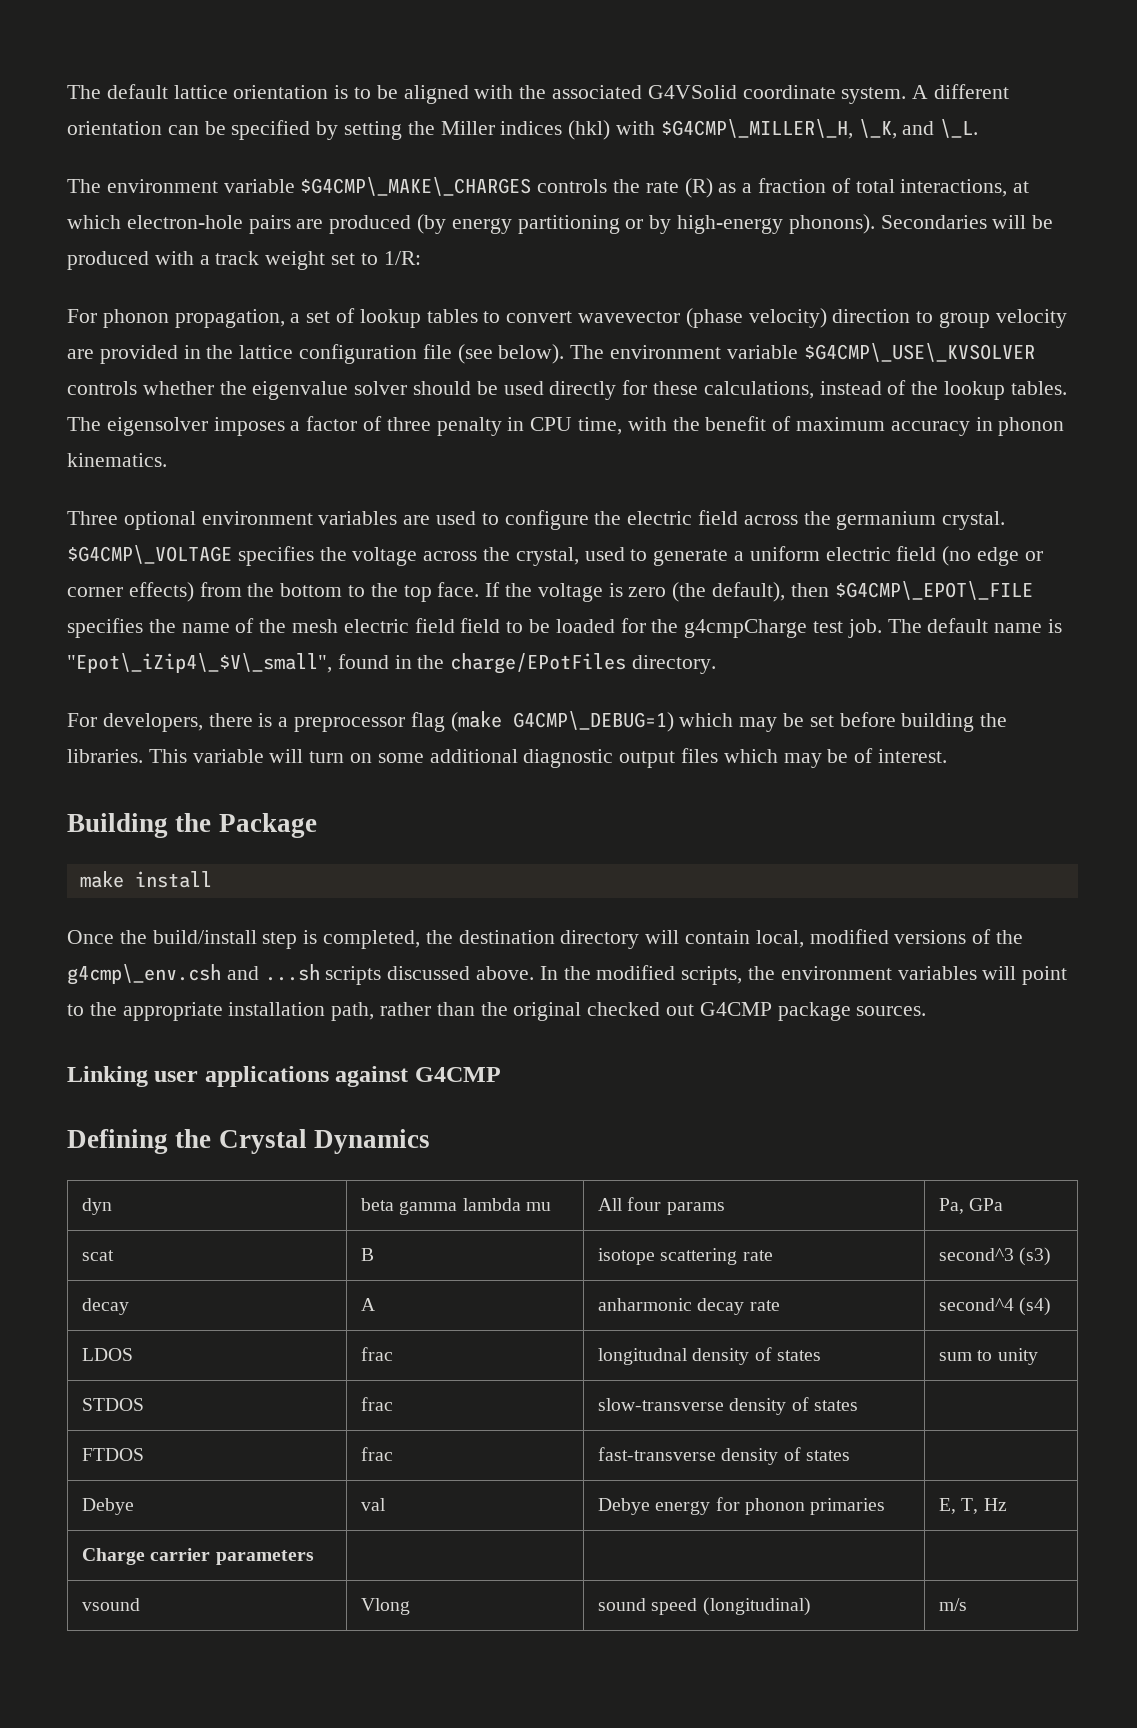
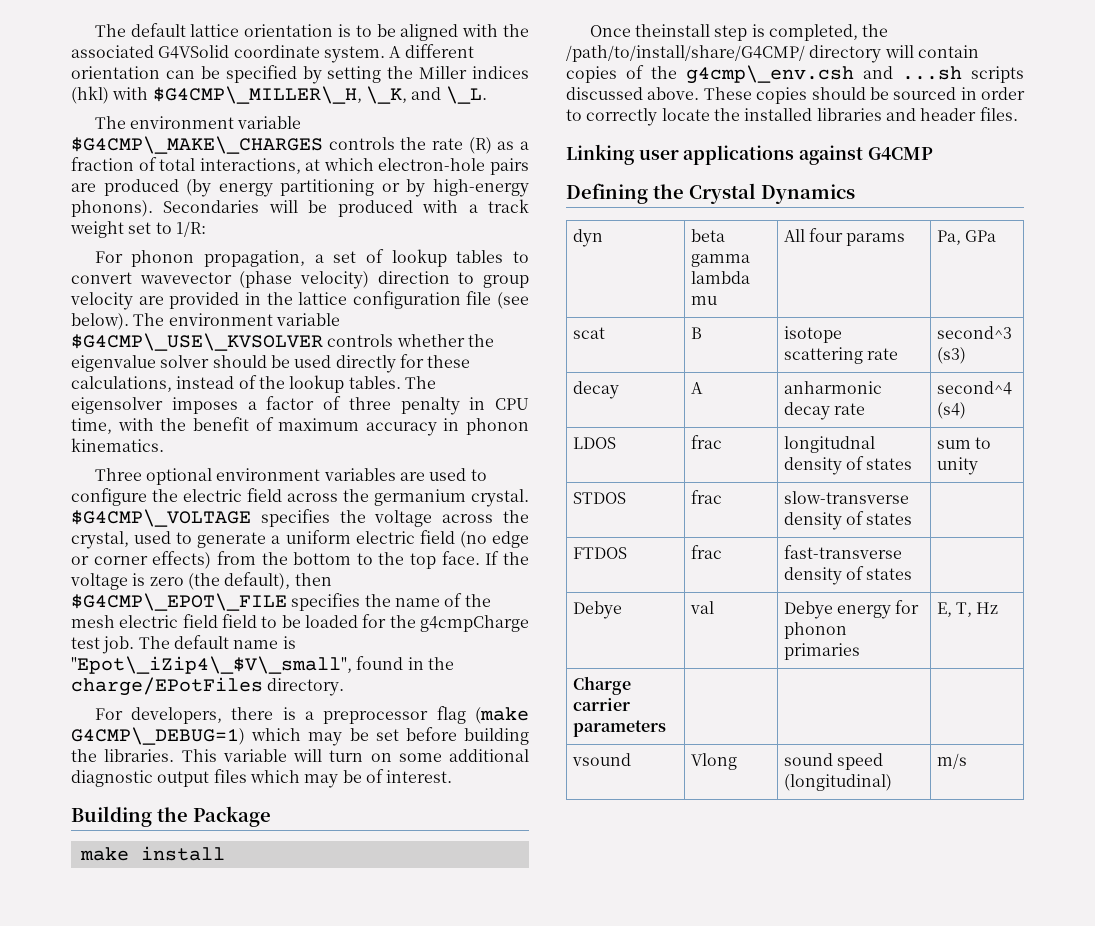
[119,930,257,944] the build/install -> [635,24,711,37] theinstall
[458,930,555,944] destination -> [566,45,805,62] /path/to/install/share/G4CMP/
[755,929,967,948] local, modified versions -> [566,66,617,83] copies
[539,965,1068,985] [67,1002,927,1021] In the modified scripts, the environment variables will point to the appropriate installation path, rather than the original checked out G4CMP package sources. -> [703,87,1025,104] [566,107,1018,126] These copies should be sourced in order to correctly locate the installed libraries and header files.

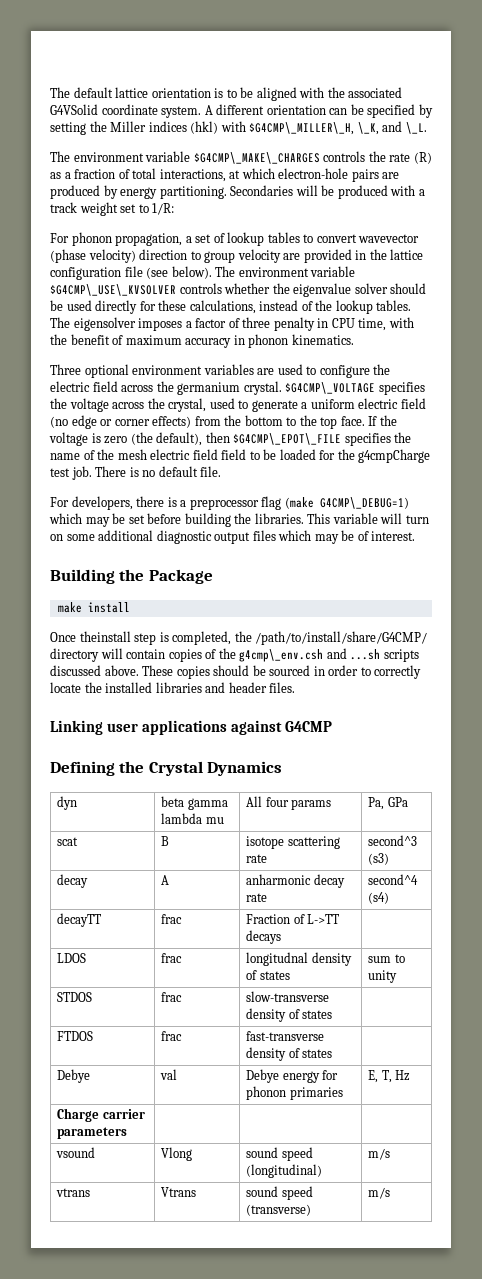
[186,179,529,197] [71,200,153,217] (by energy partitioning or by high-energy phonons). -> [103,185,227,199] by energy partitioning.
[138,635,296,649] [71,656,454,674] [71,677,345,696] The default name is "Epot\_iZip4\_$V\_small", found in the charge/EPotFiles directory. -> [95,466,222,477] There is no default file.
(966, 410) none -> [56,913,101,927] [160,914,182,924] [245,914,340,924] [245,930,281,944] // decayTT | frac | Fraction of L->TT decays |
(967, 761) none -> [55,1188,90,1197] [160,1187,196,1197] [245,1186,313,1200] [245,1204,311,1216] [367,1187,390,1199] // vtrans | Vtrans | sound speed (transverse) | m/s

